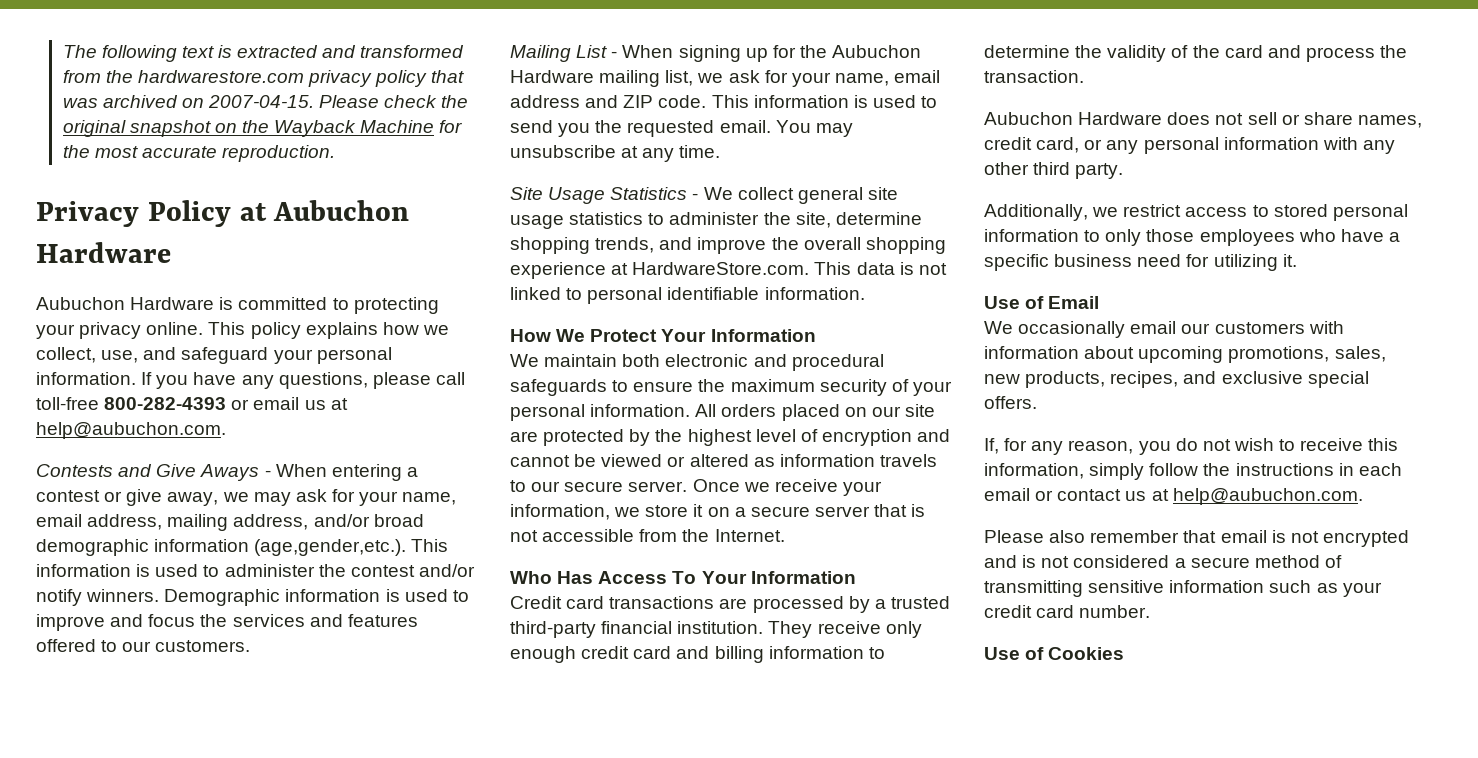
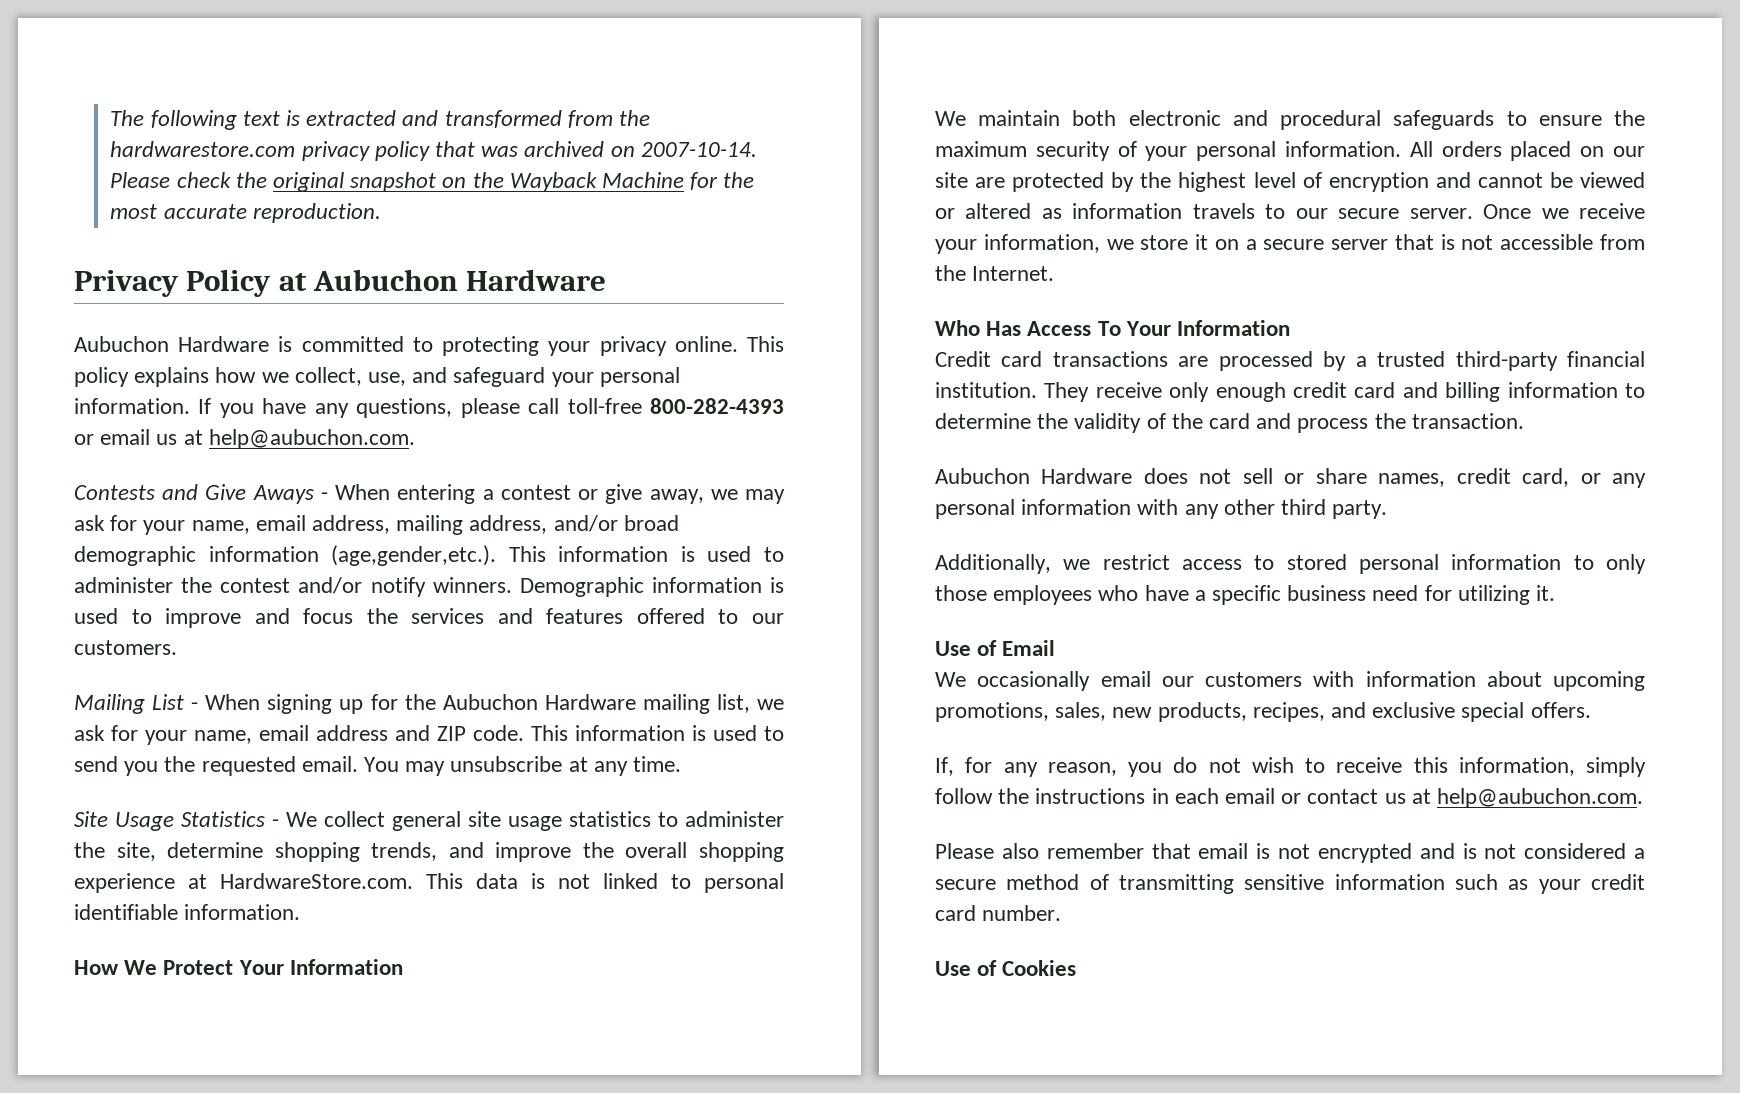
[207,95,314,108] 2007-04-15. -> [640,142,757,157] 2007-10-14.

